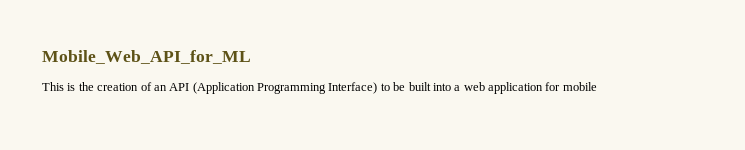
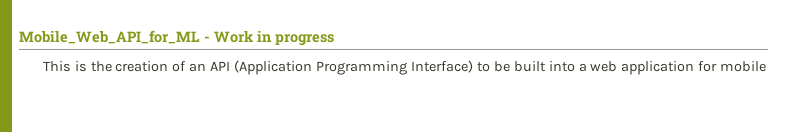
(251, 57) none -> [204,30,334,46] - Work in progress

